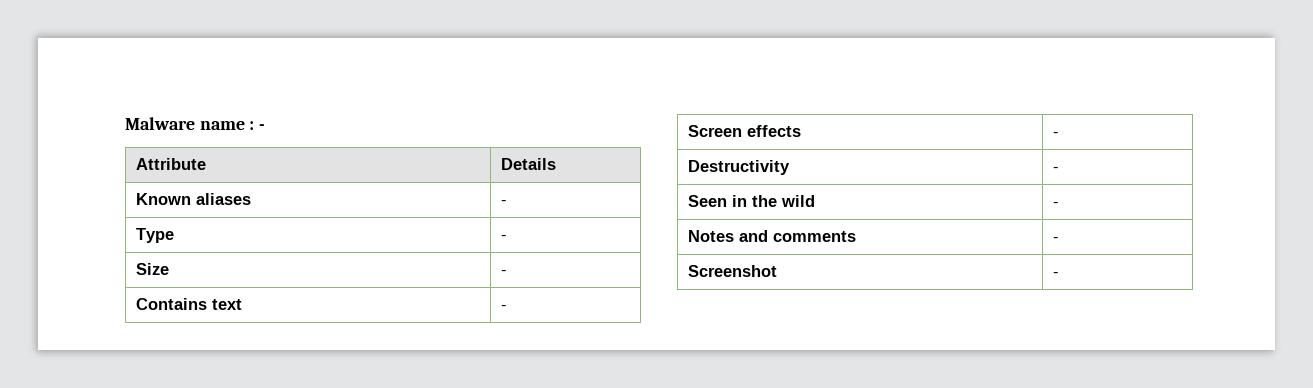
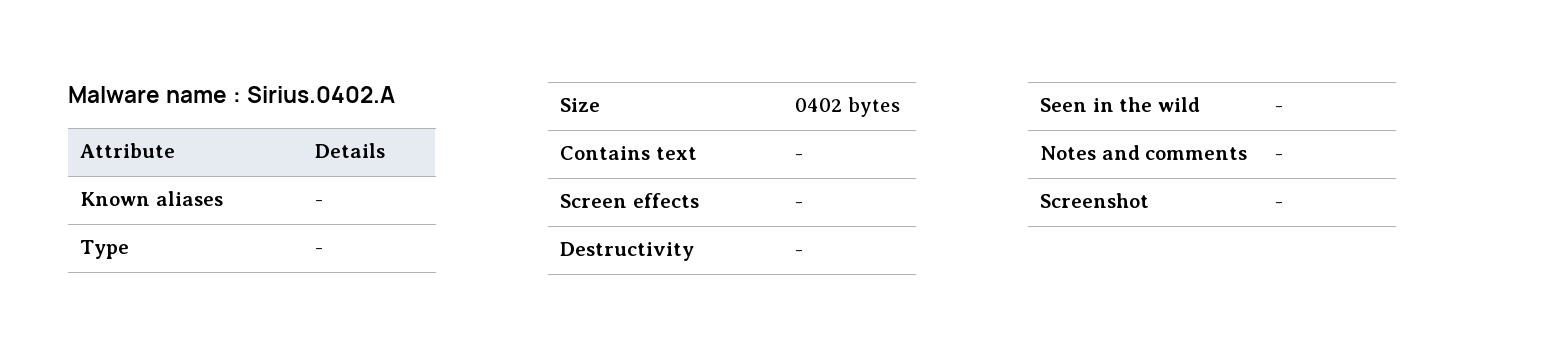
[259,124,266,130] - -> [247,86,396,103] Sirius.0402.A
[501,270,508,275] - -> [795,97,900,117] 0402 bytes

